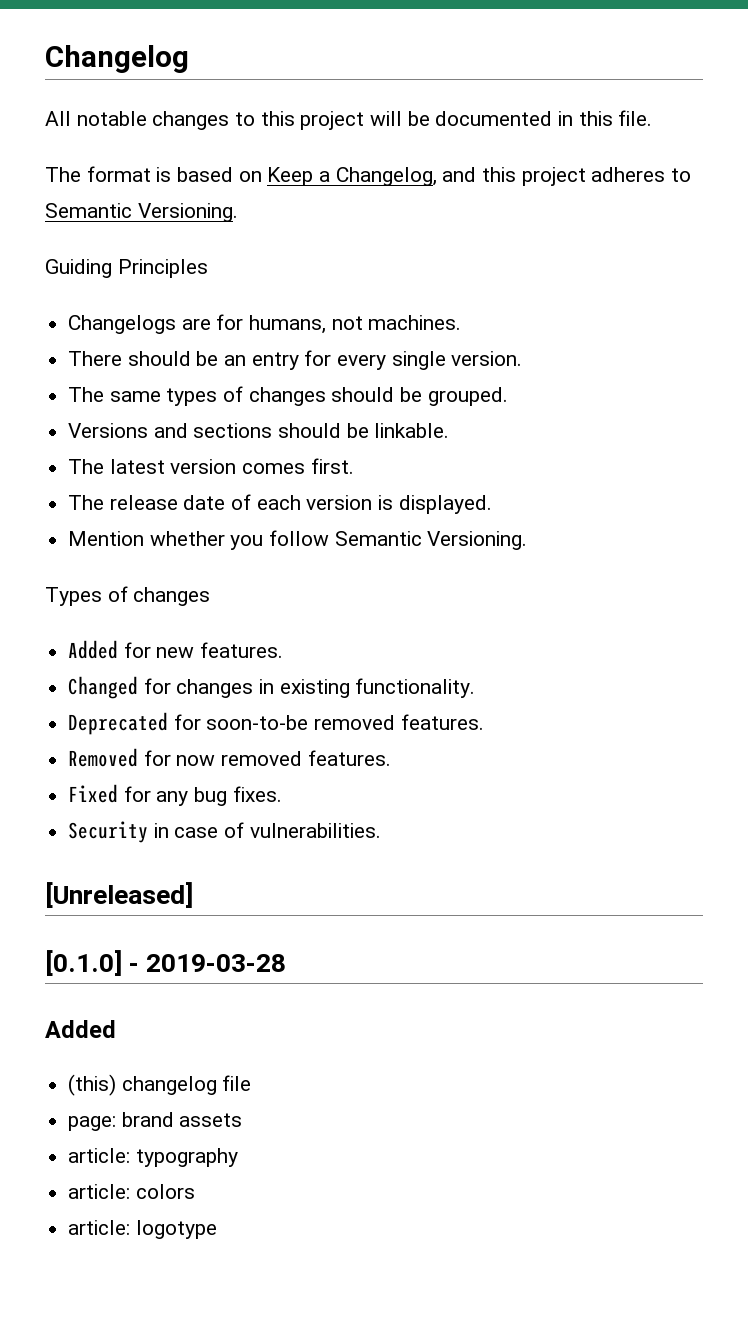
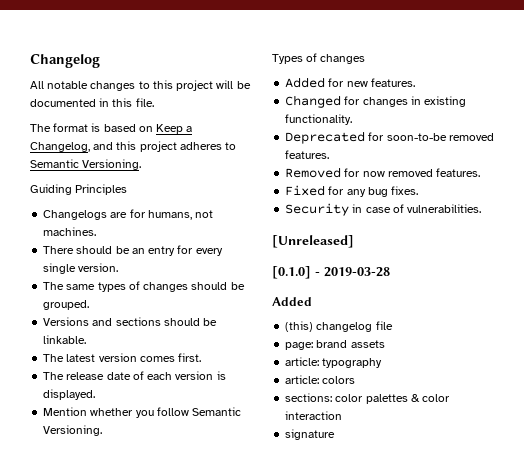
[68,1220,217,1239] article: logotype -> [285,393,451,404] [285,411,343,420] [285,429,336,440] sections: color palettes & color interaction // signature

